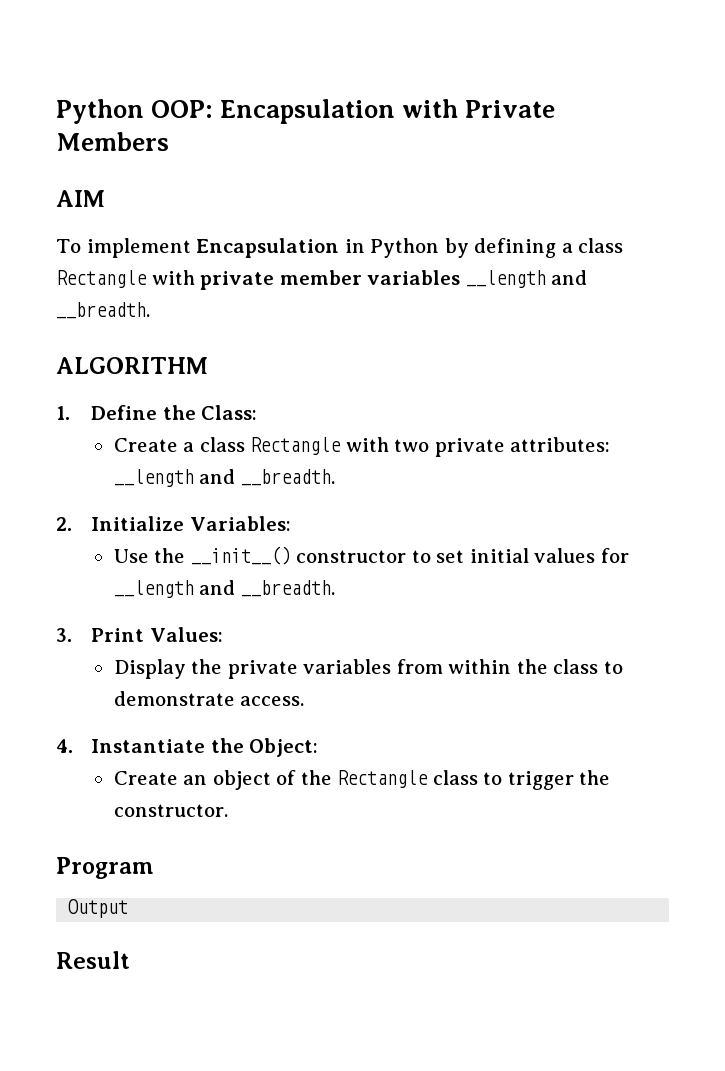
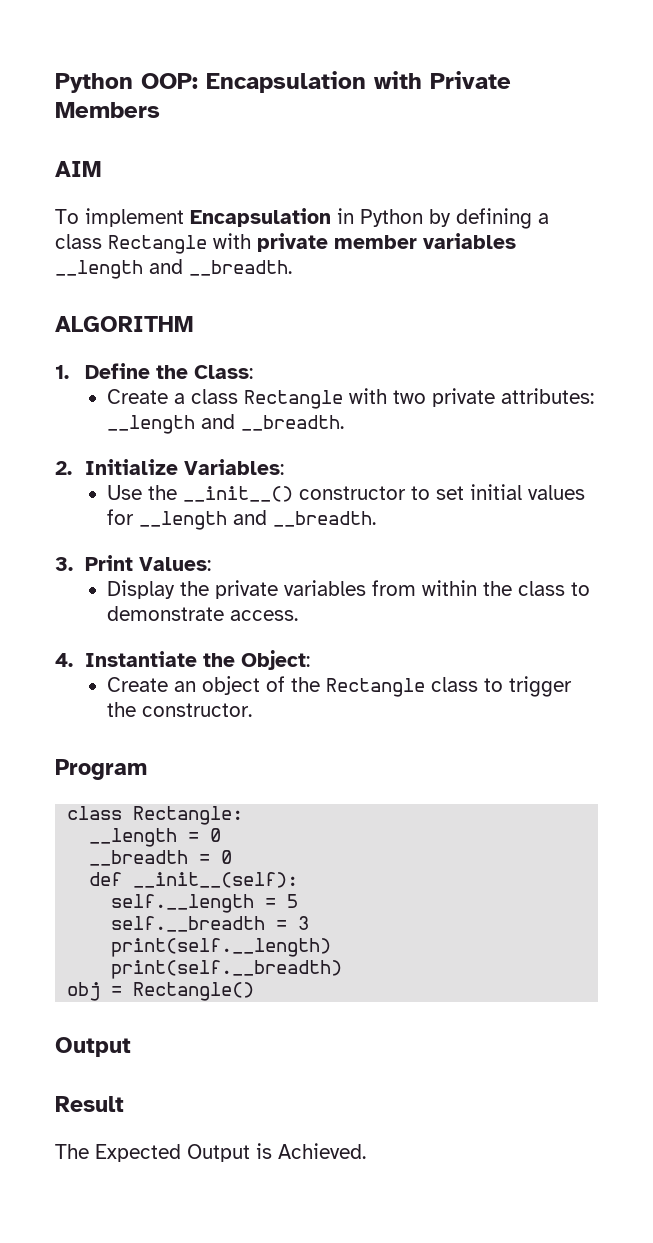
[68,899,129,918] [56,951,130,969] Output // Result -> [67,806,244,825] [89,828,222,847] [89,850,233,866] [89,872,299,888] [111,894,299,913] [111,916,310,932] [111,938,332,957] [111,960,343,979] [67,982,255,1001] [55,1037,131,1057] [55,1096,124,1112] [55,1143,366,1162] class Rectangle: // __length = 0 // __breadth = 0 // def __init__(self): // self.__length = 5 // self.__breadth = 3 // print(self.__length) // print(self.__breadth) // obj = Rectangle() // Output // Result // The Expected Output is Achieved.

